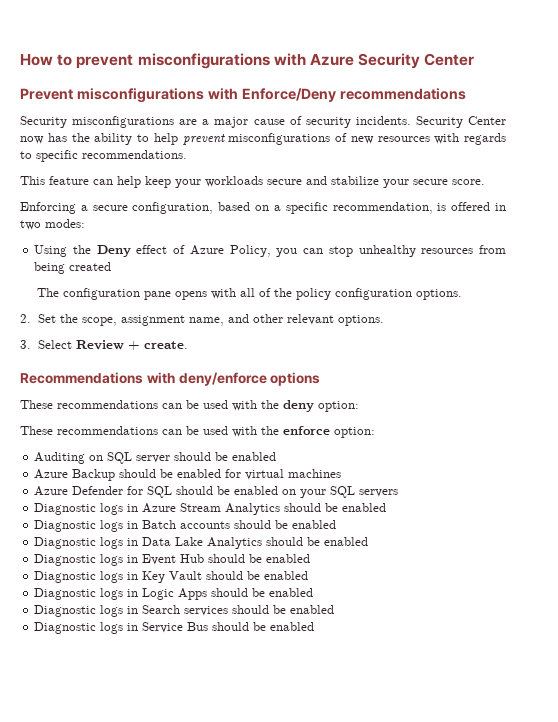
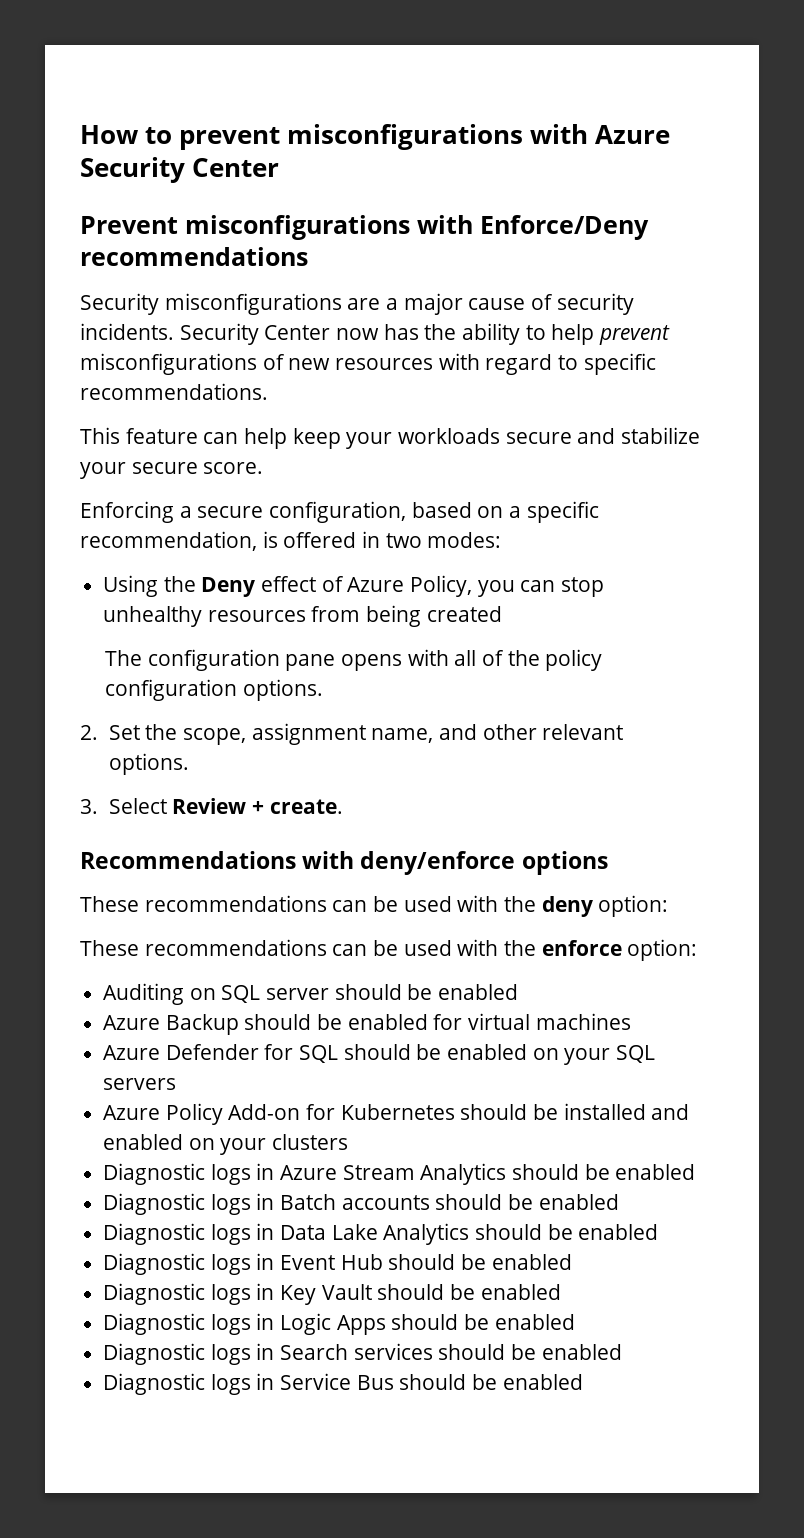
[464,133,506,145] regards -> [485,354,553,375] regard
(399, 493) none -> [103,1103,690,1125] [103,1134,349,1155] // Azure Policy Add-on for Kubernetes should be installed and enabled on your clusters

